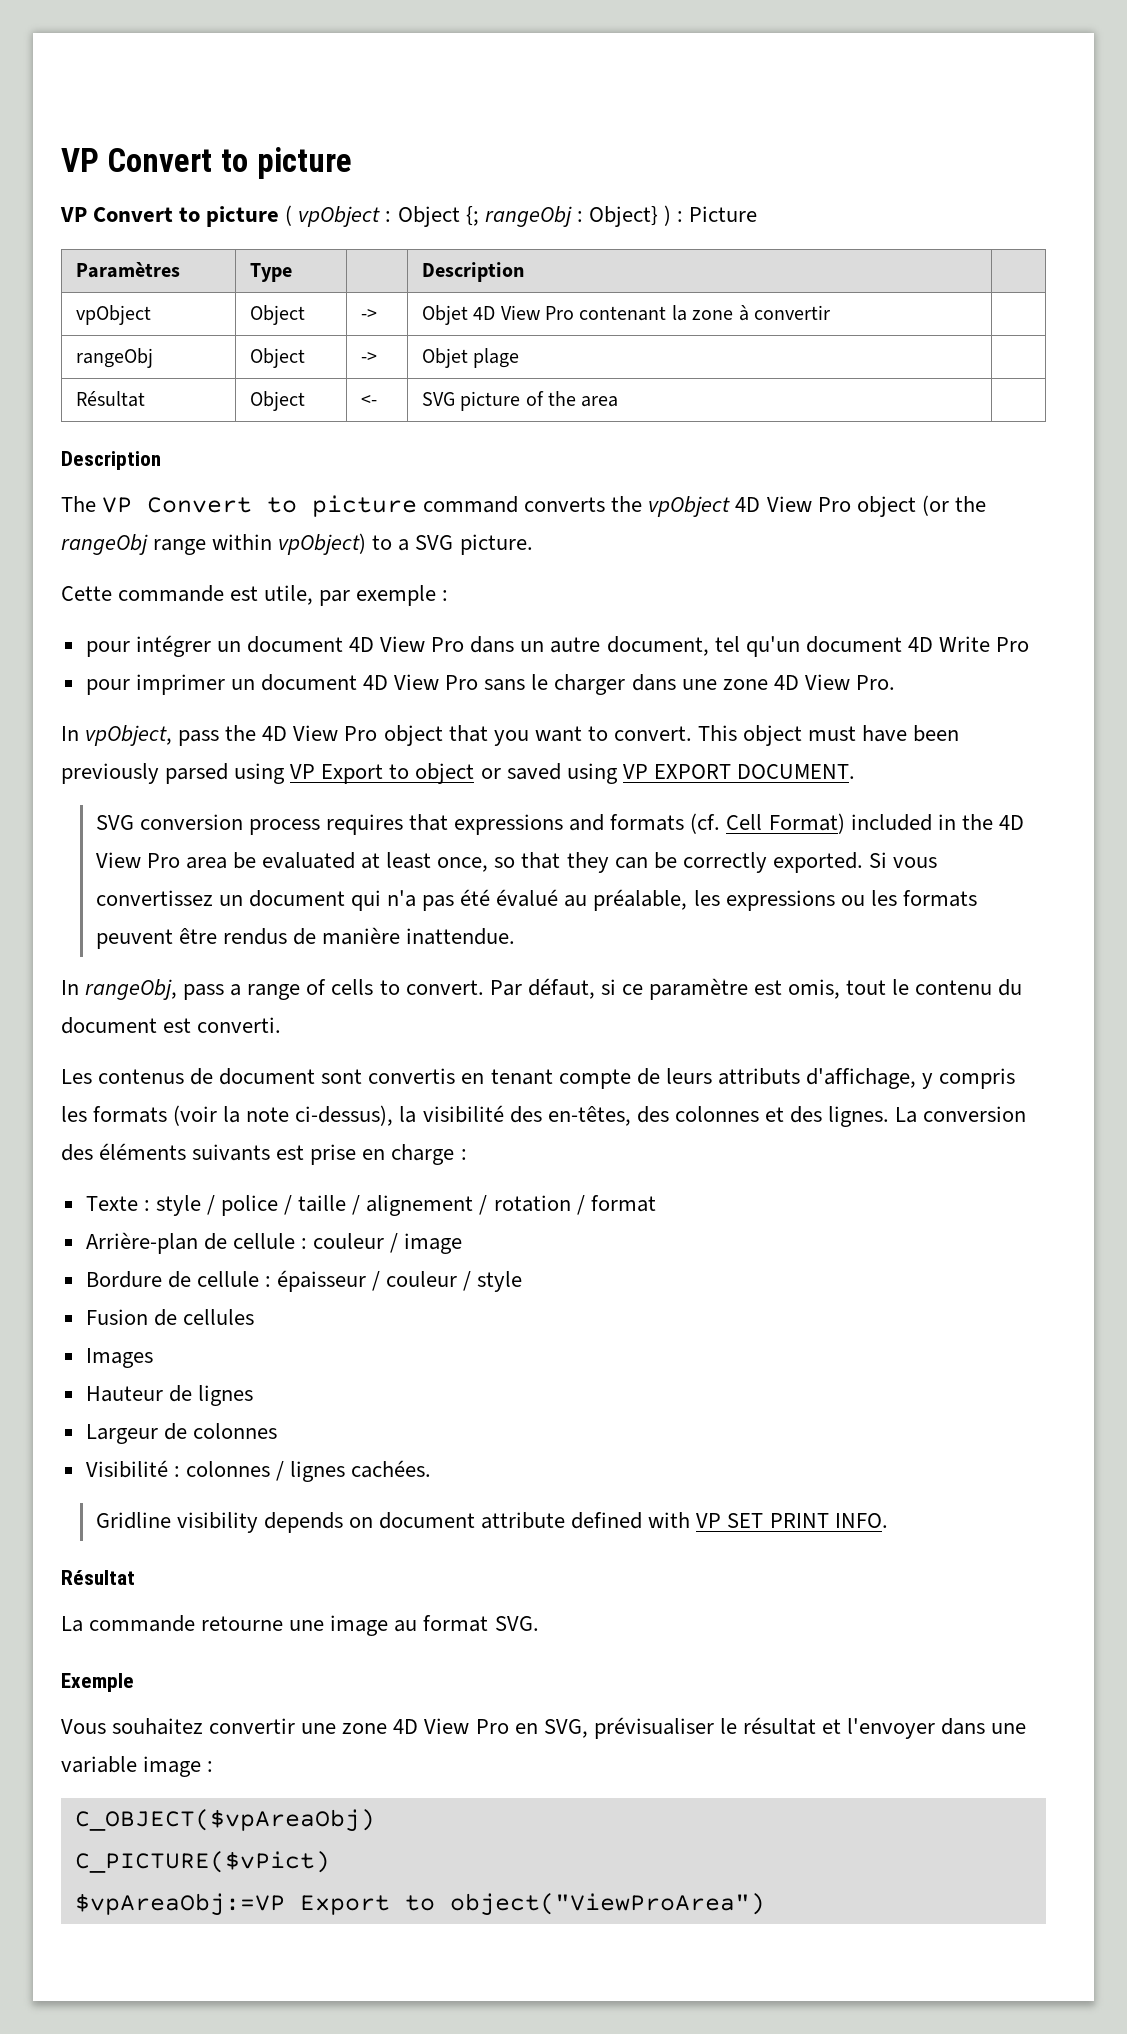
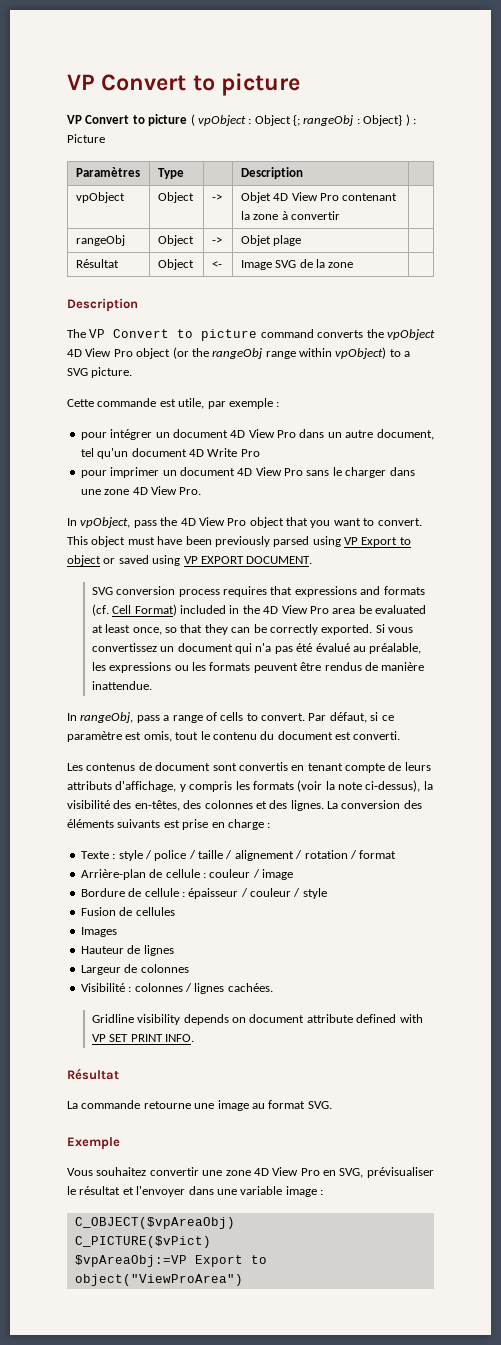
[421,391,619,411] SVG picture of the area -> [240,259,354,270] Image SVG de la zone

